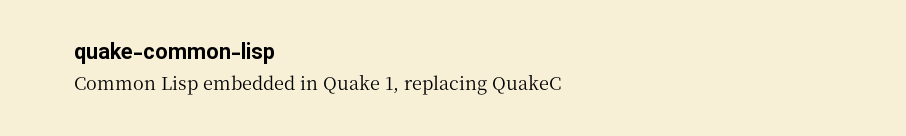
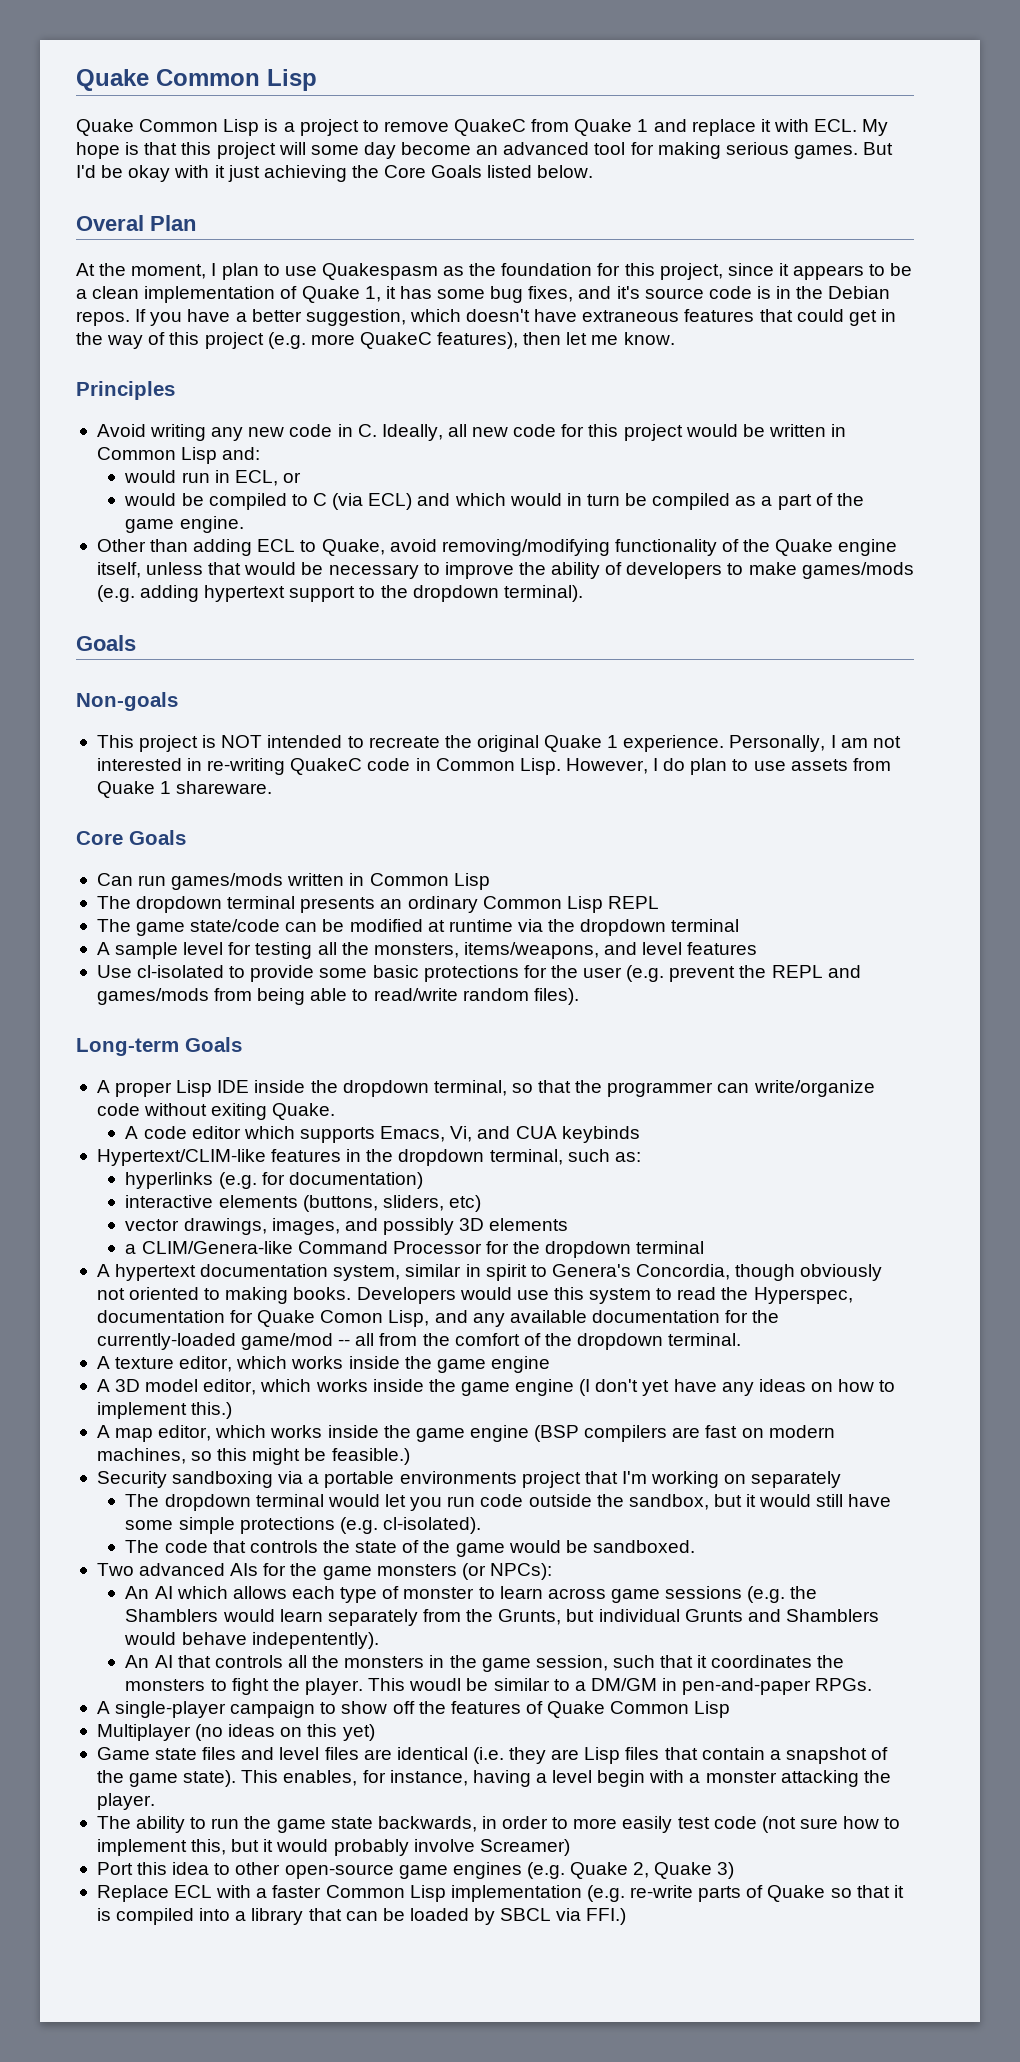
[74,42,275,64] [74,74,561,95] quake-common-lisp // Common Lisp embedded in Quake 1, replacing QuakeC -> [76,69,317,91] [76,119,889,136] [76,142,894,159] [76,165,594,182] [76,215,196,231] [76,263,913,280] [76,286,891,303] [76,309,896,326] [76,332,675,349] [76,381,175,400] [96,424,847,441] [96,447,261,464] [124,470,301,486] [124,493,864,510] [125,516,244,533] [96,539,898,556] [96,562,914,579] [96,585,583,602] [76,635,136,651] [76,692,178,711] [96,735,901,752] [96,758,891,775] [96,781,273,798] [76,830,186,845] [96,873,490,890] [96,896,659,913] [96,919,740,936] [96,942,758,959] [96,965,861,982] [96,988,579,1005] [76,1037,242,1056] [96,1080,875,1097] [96,1103,336,1120] [125,1126,640,1143] [96,1149,641,1166] [125,1172,423,1189] [125,1195,481,1212] [125,1218,569,1235] [125,1241,705,1258] [96,1264,883,1281] [96,1287,853,1304] [96,1310,780,1327] [96,1333,742,1350] [96,1356,550,1373] [96,1379,896,1396] [96,1402,233,1419] [96,1425,835,1442] [96,1448,410,1465] [96,1471,842,1488] [125,1494,892,1511] [125,1517,481,1534] [125,1540,695,1557] [96,1563,552,1580] [125,1586,818,1603] [125,1609,879,1626] [124,1632,379,1649] [125,1655,845,1672] [125,1678,873,1695] [96,1701,731,1718] [96,1724,375,1741] [96,1747,889,1764] [96,1770,891,1787] [96,1793,155,1810] [96,1816,901,1833] [96,1839,570,1856] [96,1862,735,1879] [96,1885,904,1902] [96,1908,627,1925] Quake Common Lisp // Quake Common Lisp is a project to remove QuakeC from Quake 1 and replace it with ECL. My hope is that this project will some day become an advanced tool for making serious games. But I'd be okay with it just achieving the Core Goals listed below. // Overal Plan // At the moment, I plan to use Quakespasm as the foundation for this project, since it appears to be a clean implementation of Quake 1, it has some bug fixes, and it's source code is in the Debian repos. If you have a better suggestion, which doesn't have extraneous features that could get in the way of this project (e.g. more QuakeC features), then let me know. // Principles // Avoid writing any new code in C. Ideally, all new code for this project would be written in Common Lisp and: // would run in ECL, or // would be compiled to C (via ECL) and which would in turn be compiled as a part of the game engine. // Other than adding ECL to Quake, avoid removing/modifying functionality of the Quake engine itself, unless that would be necessary to improve the ability of developers to make games/mods (e.g. adding hypertext support to the dropdown terminal). // Goals // Non-goals // This project is NOT intended to recreate the original Quake 1 experience. Personally, I am not interested in re-writing QuakeC code in Common Lisp. However, I do plan to use assets from Quake 1 shareware. // Core Goals // Can run games/mods written in Common Lisp // The dropdown terminal presents an ordinary Common Lisp REPL // The game state/code can be modified at runtime via the dropdown terminal // A sample level for testing all the monsters, items/weapons, and level features // Use cl-isolated to provide some basic protections for the user (e.g. prevent the REPL and games/mods from being able to read/write random files). // Long-term Goals // A proper Lisp IDE inside the dropdown terminal, so that the programmer can write/organize code without exiting Quake. // A code editor which supports Emacs, Vi, and CUA keybinds // Hypertext/CLIM-like features in the dropdown terminal, such as: // hyperlinks (e.g. for documentation) // interactive elements (buttons, sliders, etc) // vector drawings, images, and possibly 3D elements // a CLIM/Genera-like Command Processor for the dropdown terminal // A hypertext documentation system, similar in spirit to Genera's Concordia, though obviously not oriented to making books. Developers would use this system to read the Hyperspec, documentation for Quake Comon Lisp, and any available documentation for the currently-loaded game/mod -- all from the comfort of the dropdown terminal. // A texture editor, which works inside the game engine // A 3D model editor, which works inside the game engine (I don't yet have any ideas on how to implement this.) // A map editor, which works inside the game engine (BSP compilers are fast on modern machines, so this might be feasible.) // Security sandboxing via a portable environments project that I'm working on separately // The dropdown terminal would let you run code outside the sandbox, but it would still have some simple protections (e.g. cl-isolated). // The code that controls the state of the game would be sandboxed. // Two advanced AIs for the game monsters (or NPCs): // An AI which allows each type of monster to learn across game sessions (e.g. the Shamblers would learn separately from the Grunts, but individual Grunts and Shamblers would behave indepentently). // An AI that controls all the monsters in the game session, such that it coordinates the monsters to fight the player. This woudl be similar to a DM/GM in pen-and-paper RPGs. // A single-player campaign to show off the features of Quake Common Lisp // Multiplayer (no ideas on this yet) // Game state files and level files are identical (i.e. they are Lisp files that contain a snapshot of the game state). This enables, for instance, having a level begin with a monster attacking the player. // The ability to run the game state backwards, in order to more easily test code (not sure how to implement this, but it would probably involve Screamer) // Port this idea to other open-source game engines (e.g. Quake 2, Quake 3) // Replace ECL with a faster Common Lisp implementation (e.g. re-write parts of Quake so that it is compiled into a library that can be loaded by SBCL via FFI.)

